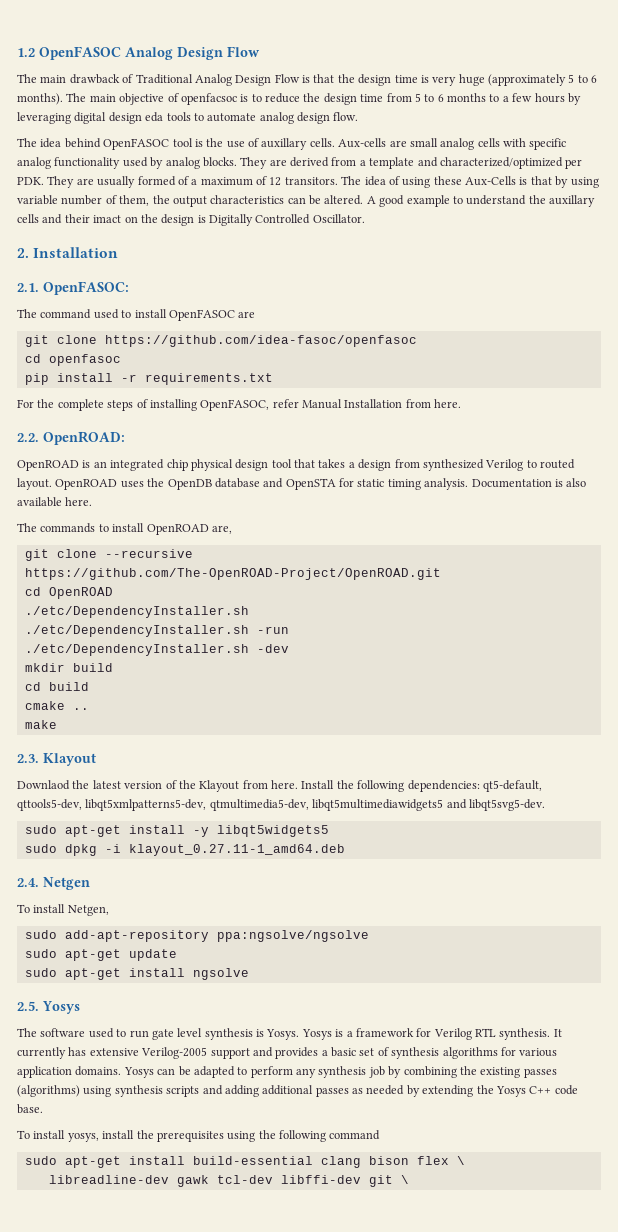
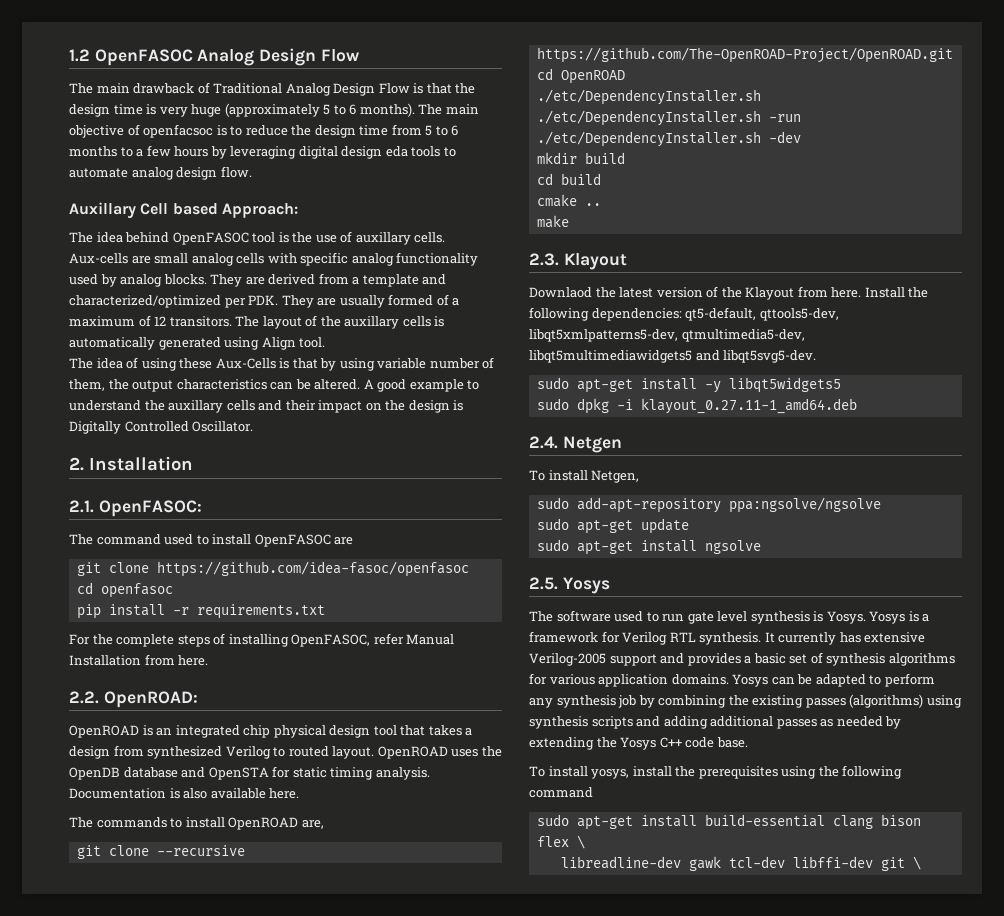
(359, 116) none -> [69,202,298,219] // Auxillary Cell based Approach:
(362, 180) none -> [262,315,445,329] [69,337,326,350] [69,358,93,369] layout of the auxillary cells is automatically generated using Align tool. // The
[93,215,122,223] imact -> [318,400,363,413] impact

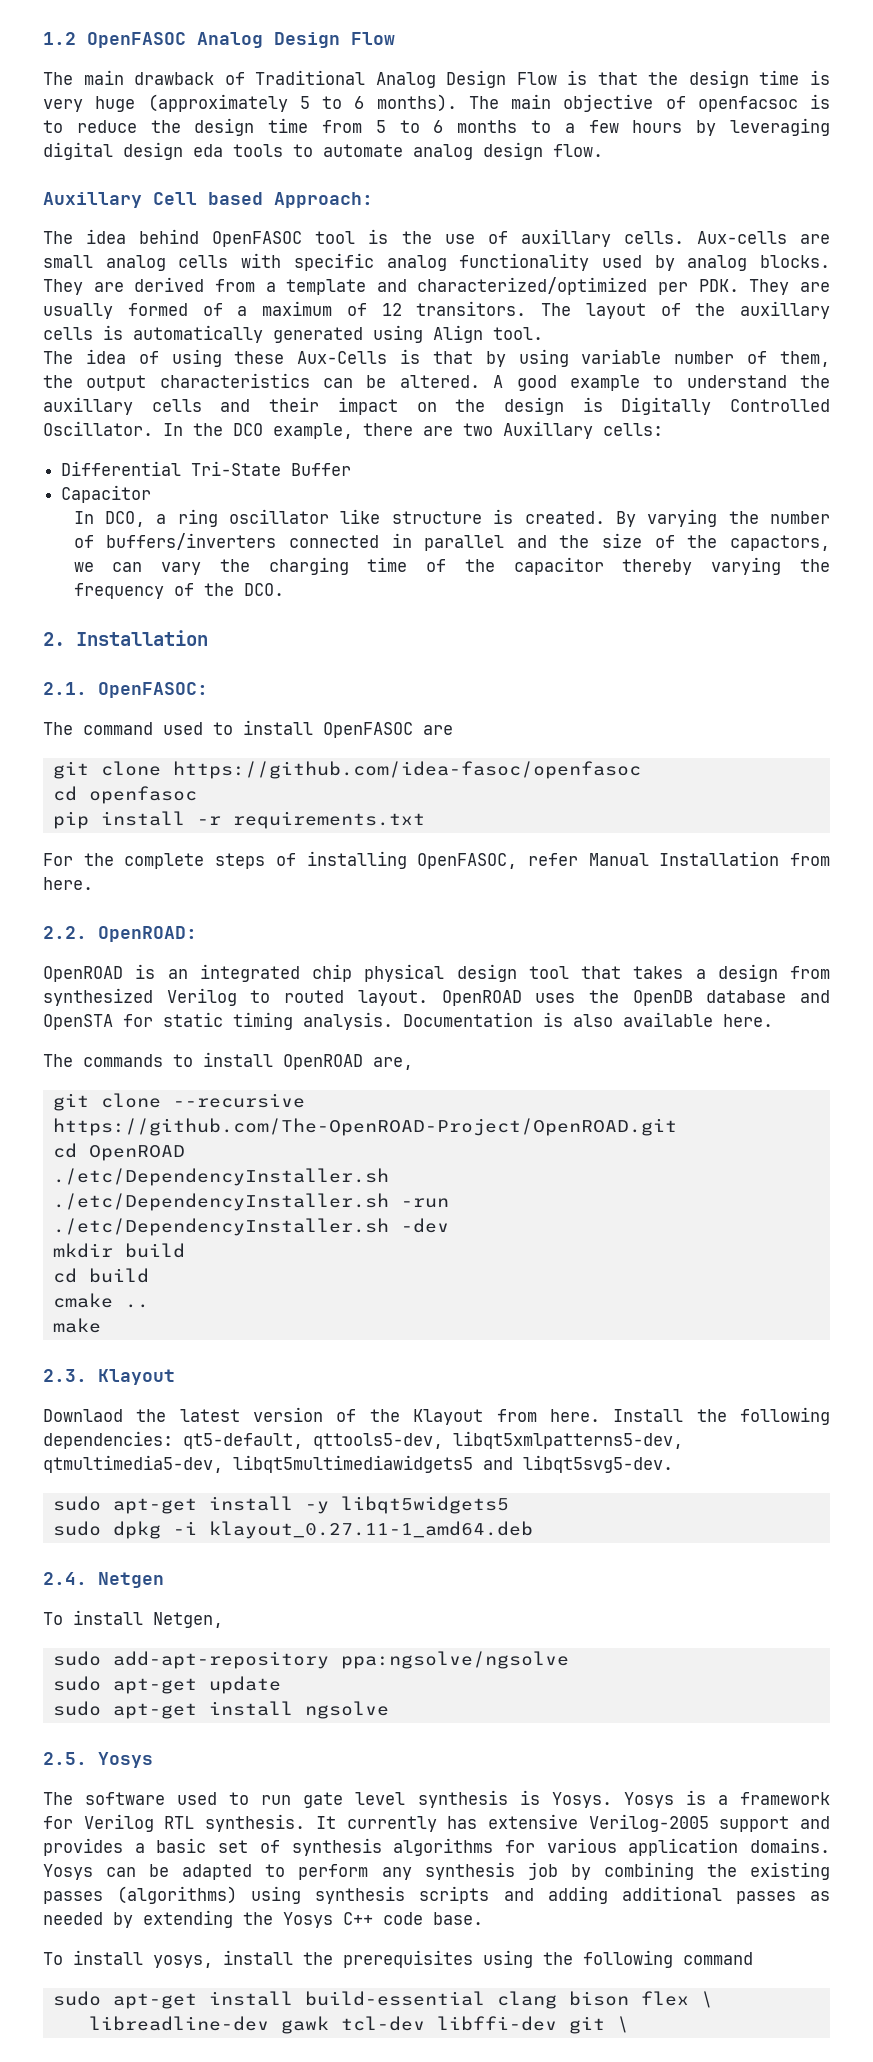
(254, 426) none -> [163,421,663,439] [61,461,352,476] [61,485,152,503] [73,509,831,527] [73,533,831,551] [73,557,831,575] [73,583,284,599] In the DCO example, there are two Auxillary cells: // Differential Tri-State Buffer // Capacitor // In DCO, a ring oscillator like structure is created. By varying the number of buffers/inverters connected in parallel and the size of the capactors, we can vary the charging time of the capacitor thereby varying the frequency of the DCO.

